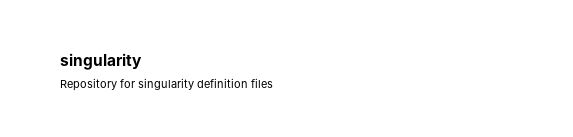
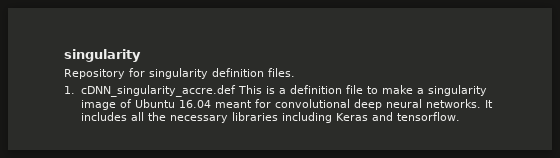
[251,78,273,88] files -> [268,68,295,77] [64,85,487,97] [80,99,493,110] [80,112,460,123] files. // 1. cDNN_singularity_accre.def This is a definition file to make a singularity image of Ubuntu 16.04 meant for convolutional deep neural networks. It includes all the necessary libraries including Keras and tensorflow.

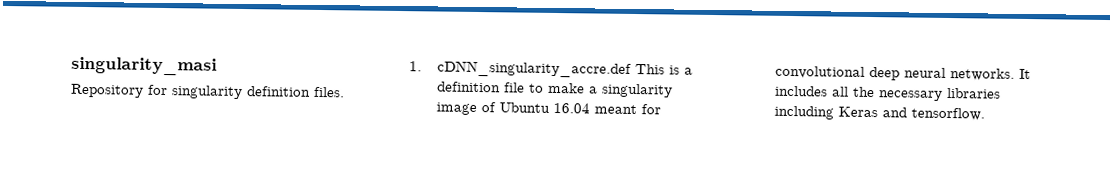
[64,49,141,62] singularity -> [71,56,217,76] singularity_masi

